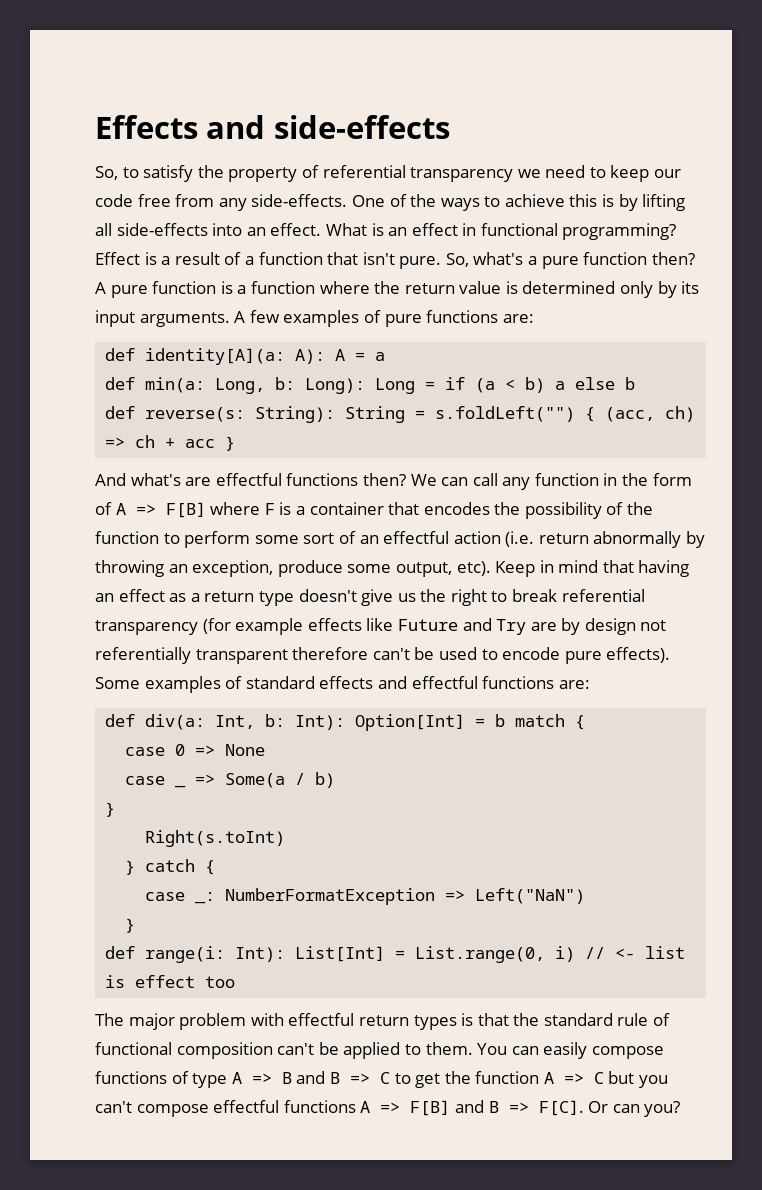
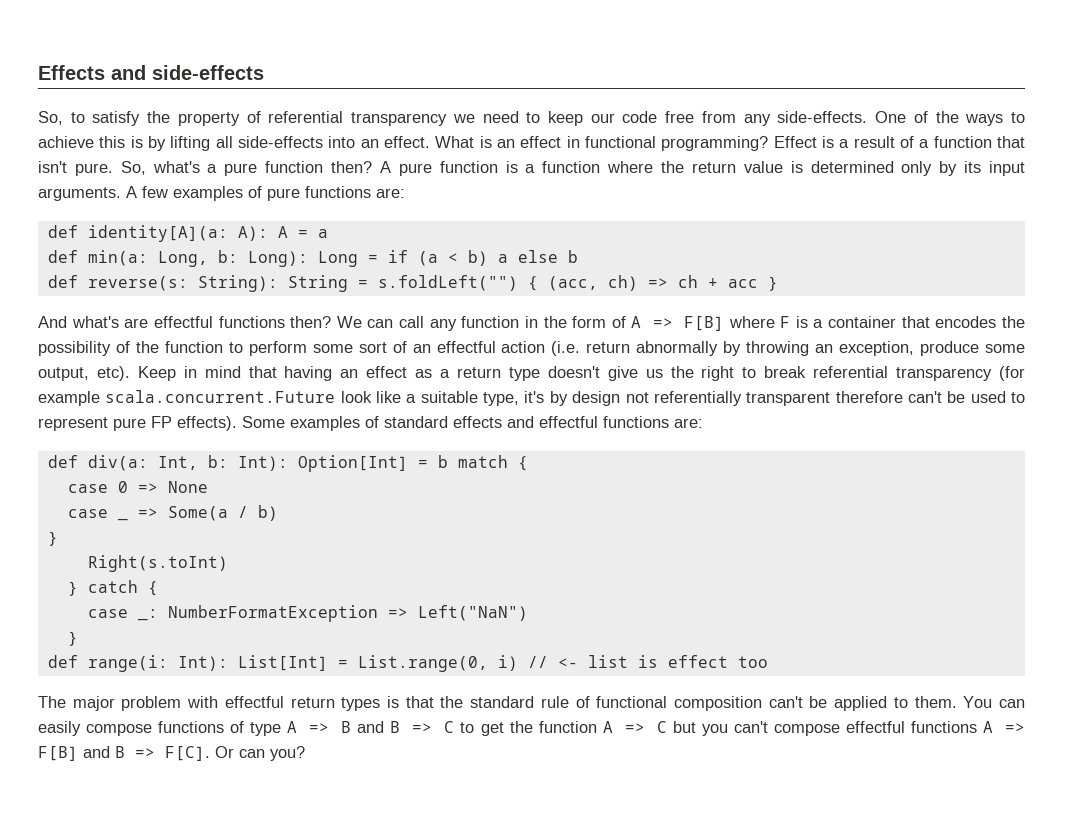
[307,618,557,635] effects like Future and Try are -> [105,390,545,406] scala.concurrent.Future look like a suitable type, it's
[502,647,602,664] encode pure -> [38,416,172,431] represent pure FP

